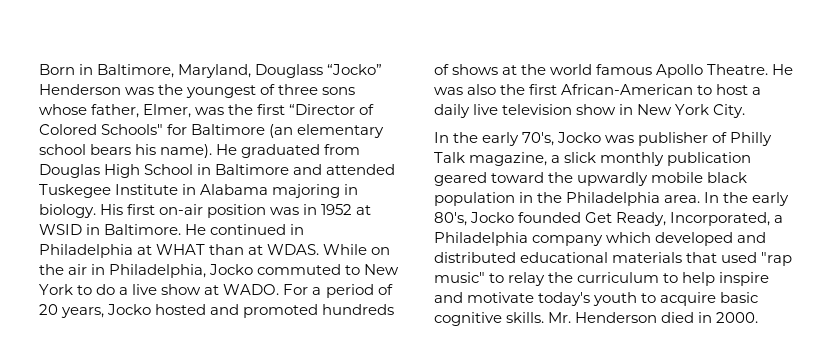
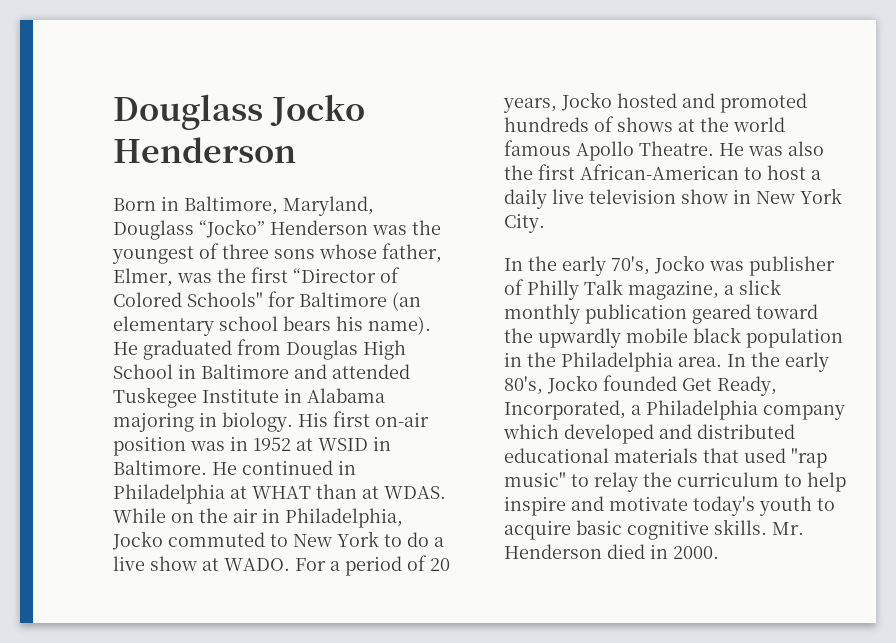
(39, 69) none -> [113,94,365,130] [113,137,296,163] Douglass Jocko Henderson //

